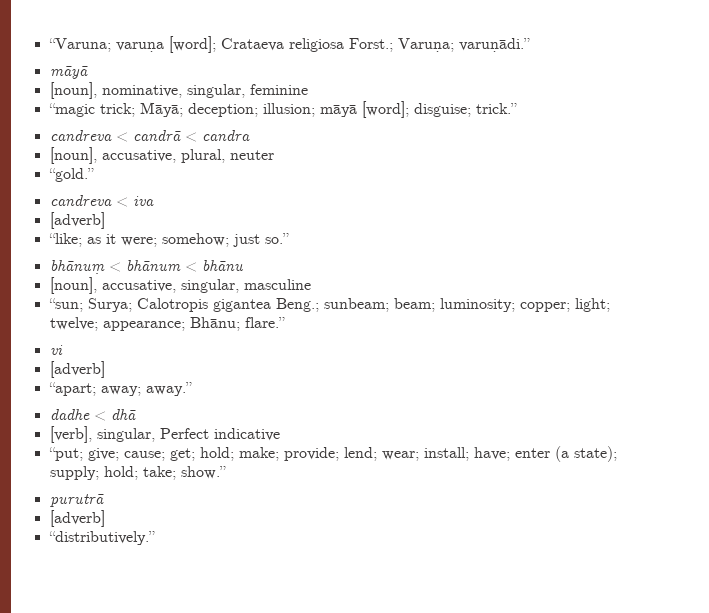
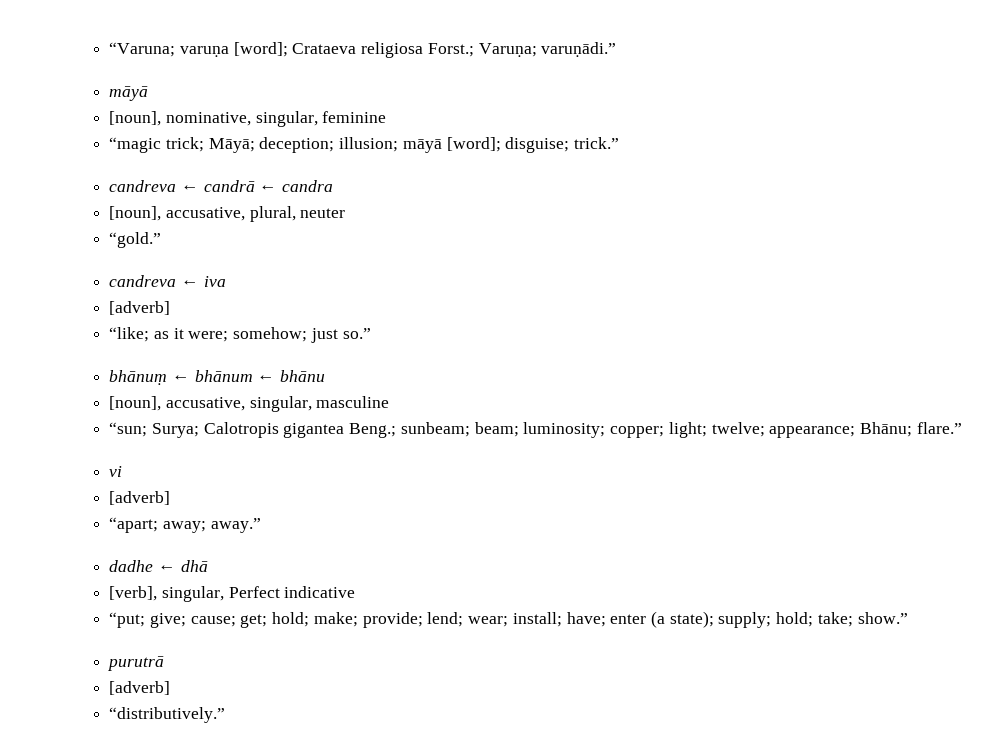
[115,130,197,142] < candrā < -> [180,180,278,192] ← candrā ←
[115,197,128,207] < -> [180,280,199,287] ←
[108,260,197,272] < bhānum < -> [171,370,276,382] ← bhānum ←
[93,411,106,421] < -> [157,565,176,572] ←

